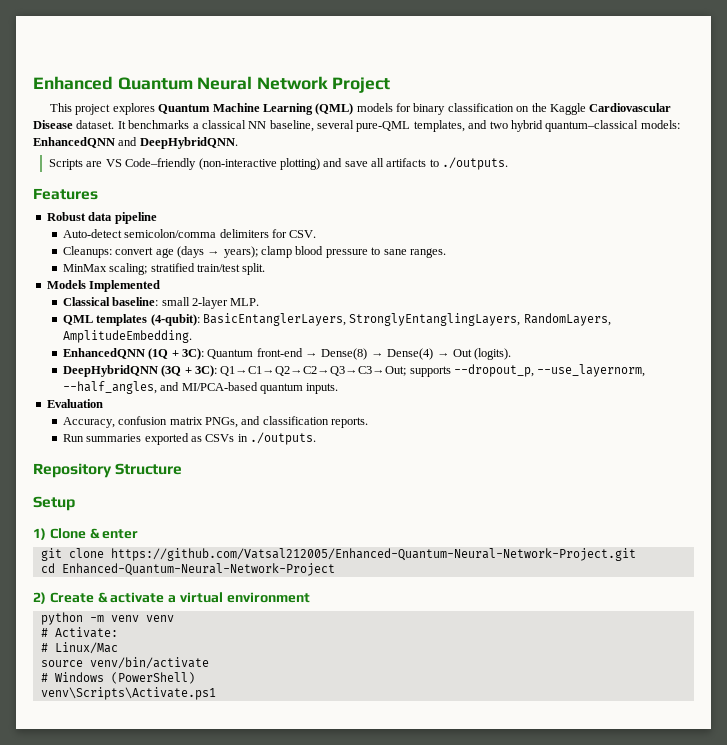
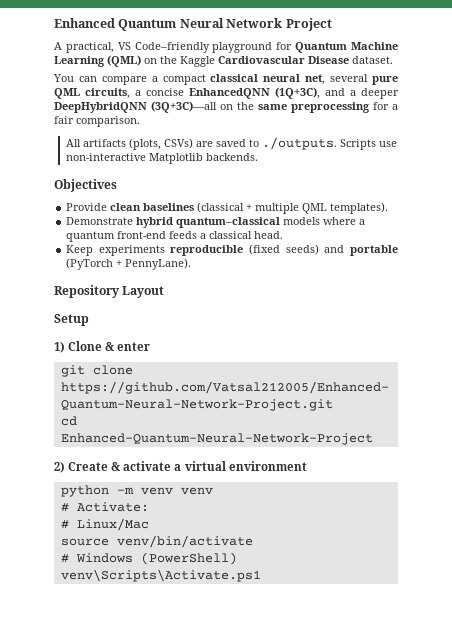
[50,103,514,115] This project explores Quantum Machine Learning (QML) models for binary classification -> [54,42,398,53] [54,55,141,67] A practical, VS Code–friendly playground for Quantum Machine Learning (QML)
[117,120,680,132] [33,137,238,149] [49,157,509,170] [33,188,98,200] [46,212,157,224] [62,229,317,238] [62,246,446,258] [62,263,266,275] [46,280,161,292] [62,297,260,309] [62,313,611,326] [62,330,192,343] [62,348,512,360] [62,364,646,377] [62,381,339,394] [46,399,103,408] [62,416,369,428] [62,432,317,445] It benchmarks a classical NN baseline, several pure-QML templates, and two hybrid quantum–classical models: EnhancedQNN and DeepHybridQNN. // Scripts are VS Code–friendly (non-interactive plotting) and save all artifacts to ./outputs. // Features // Robust data pipeline // Auto-detect semicolon/comma delimiters for CSV. // Cleanups: convert age (days → years); clamp blood pressure to sane ranges. // MinMax scaling; stratified train/test split. // Models Implemented // Classical baseline: small 2‑layer MLP. // QML templates (4‑qubit): BasicEntanglerLayers, StronglyEntanglingLayers, RandomLayers, AmplitudeEmbedding. // EnhancedQNN (1Q + 3C): Quantum front-end → Dense(8) → Dense(4) → Out (logits). // DeepHybridQNN (3Q + 3C): Q1→C1→Q2→C2→Q3→C3→Out; supports --dropout_p, --use_layernorm, --half_angles, and MI/PCA-based quantum inputs. // Evaluation // Accuracy, confusion matrix PNGs, and classification reports. // Run summaries exported as CSVs in ./outputs. -> [53,74,398,85] [54,87,399,99] [54,101,398,113] [54,116,140,127] [66,137,398,150] [66,153,259,164] [54,179,117,192] [66,202,389,214] [66,217,366,228] [66,231,284,242] [66,244,398,256] [66,258,192,270] // You can compare a compact classical neural net, several pure QML circuits, a concise EnhancedQNN (1Q+3C), and a deeper DeepHybridQNN (3Q+3C)—all on the same preprocessing for a fair comparison. // All artifacts (plots, CSVs) are saved to ./outputs. Scripts use non-interactive Matplotlib backends. // Objectives // Provide clean baselines (classical + multiple QML templates). // Demonstrate hybrid quantum–classical models where a quantum front‑end feeds a classical head. // Keep experiments reproducible (fixed seeds) and portable (PyTorch + PennyLane).
[115,463,183,475] Structure -> [122,286,165,298] Layout

